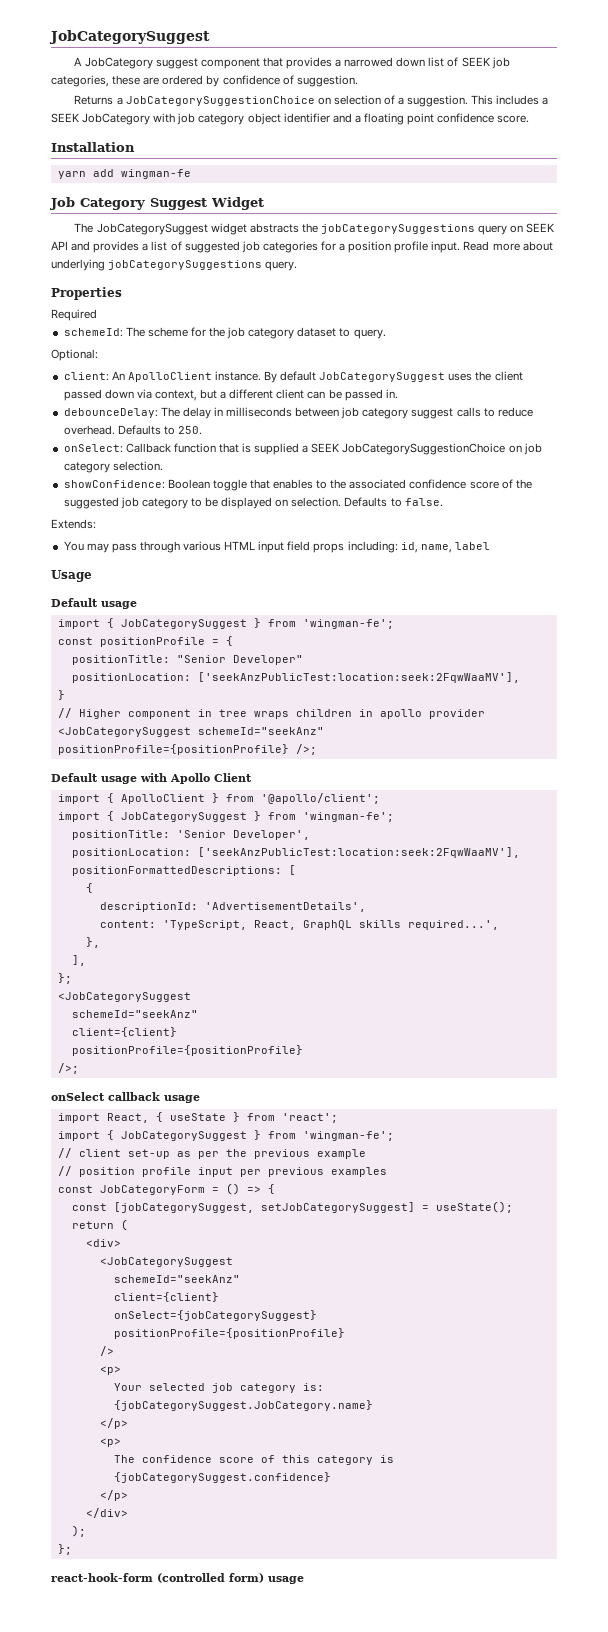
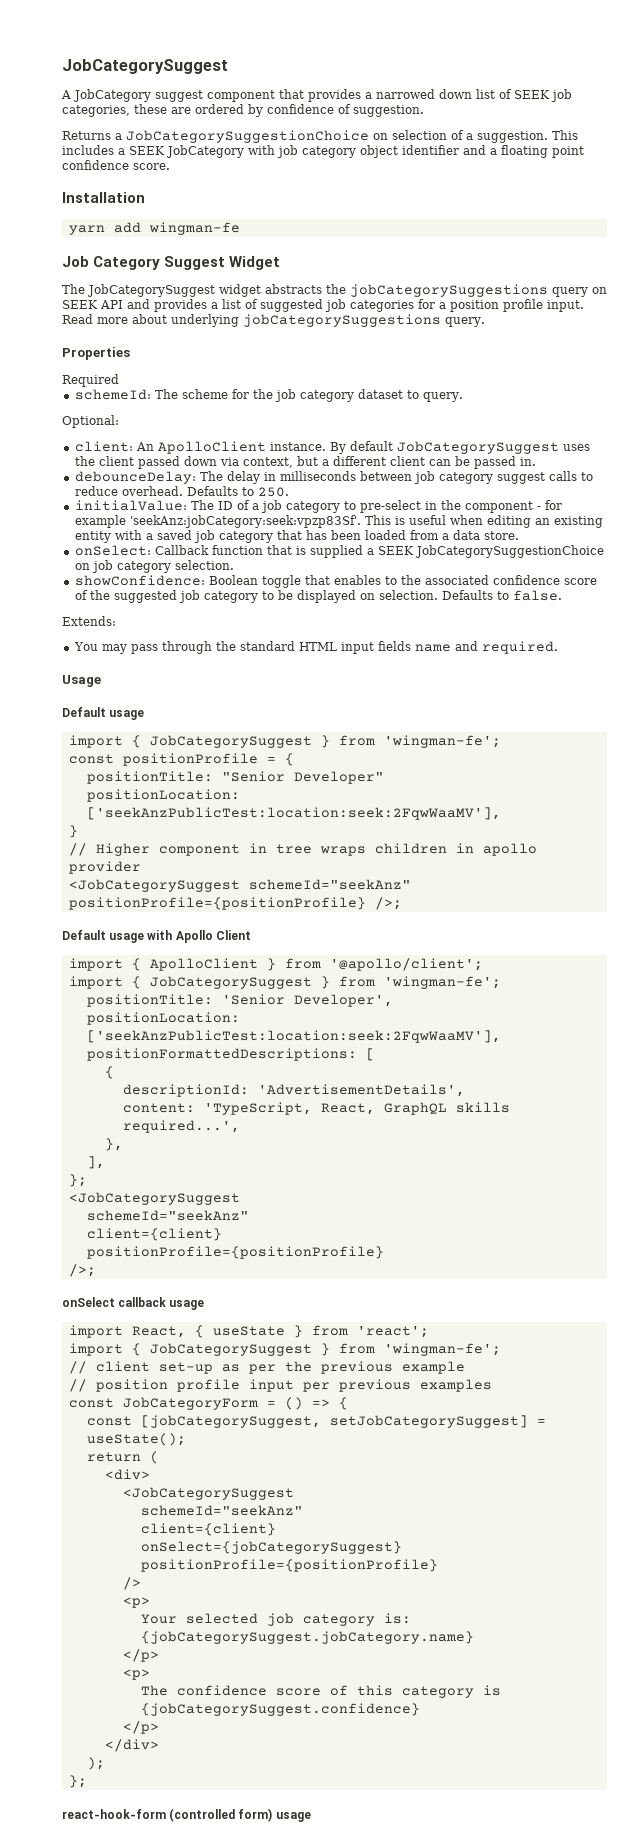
(202, 430) none -> [74,500,562,513] [74,515,603,528] [74,530,519,543] // initialValue: The ID of a job category to pre-select in the component - for example 'seekAnz:jobCategory:seek:vpzp83Sf'. This is useful when editing an existing entity with a saved job category that has been loaded from a data store.
[183,541,490,553] various HTML input field props including: id, name, label -> [215,641,558,654] the standard HTML input fields name and required.
[113,1400,373,1411] {jobCategorySuggest.JobCategory.name} -> [140,1631,474,1644] {jobCategorySuggest.jobCategory.name}

